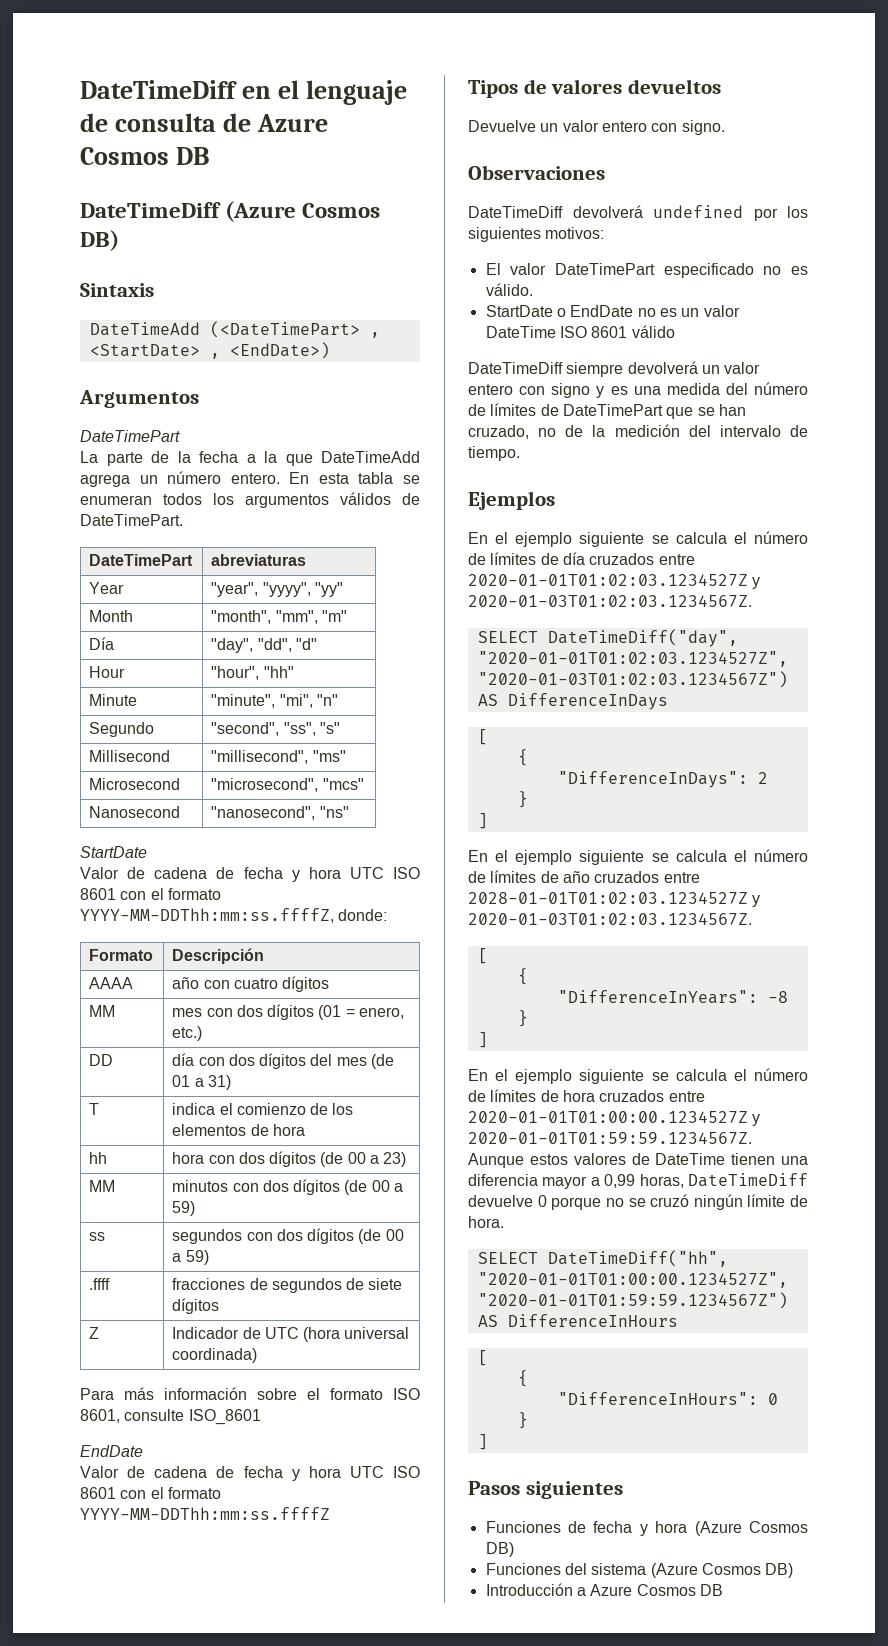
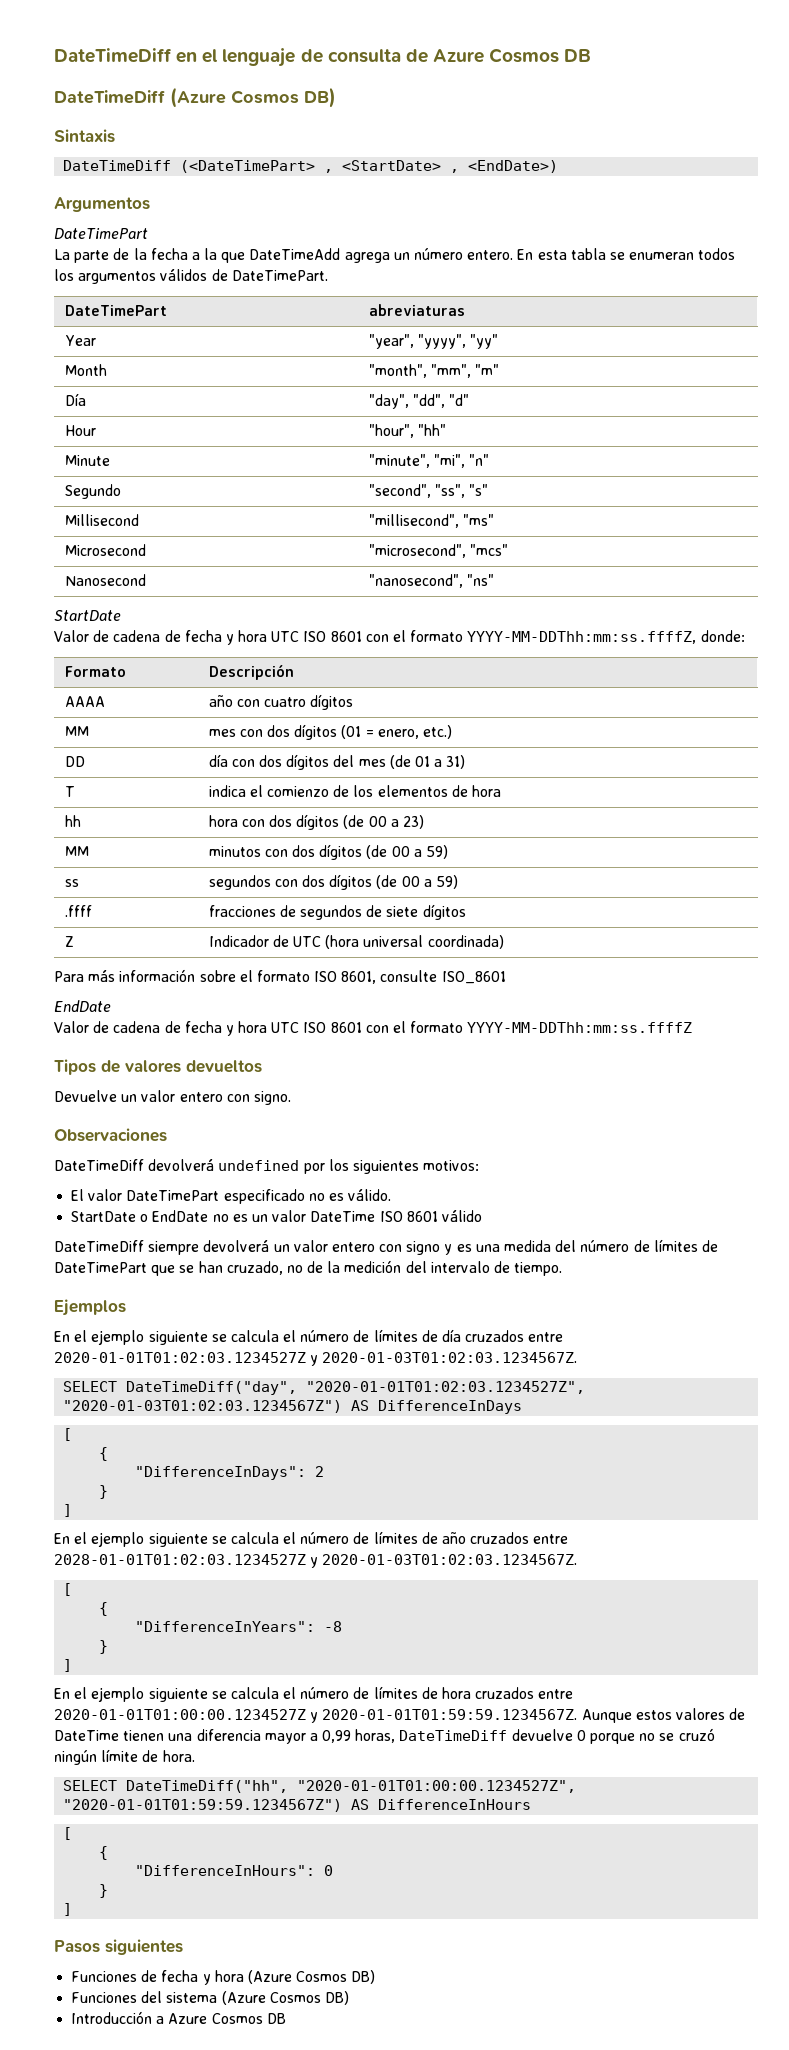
[89,322,200,336] DateTimeAdd -> [63,160,172,171] DateTimeDiff

